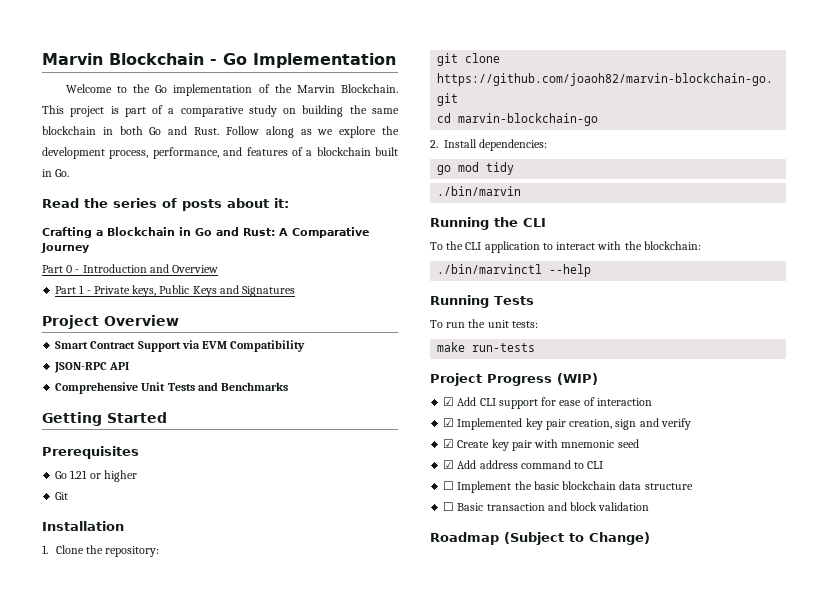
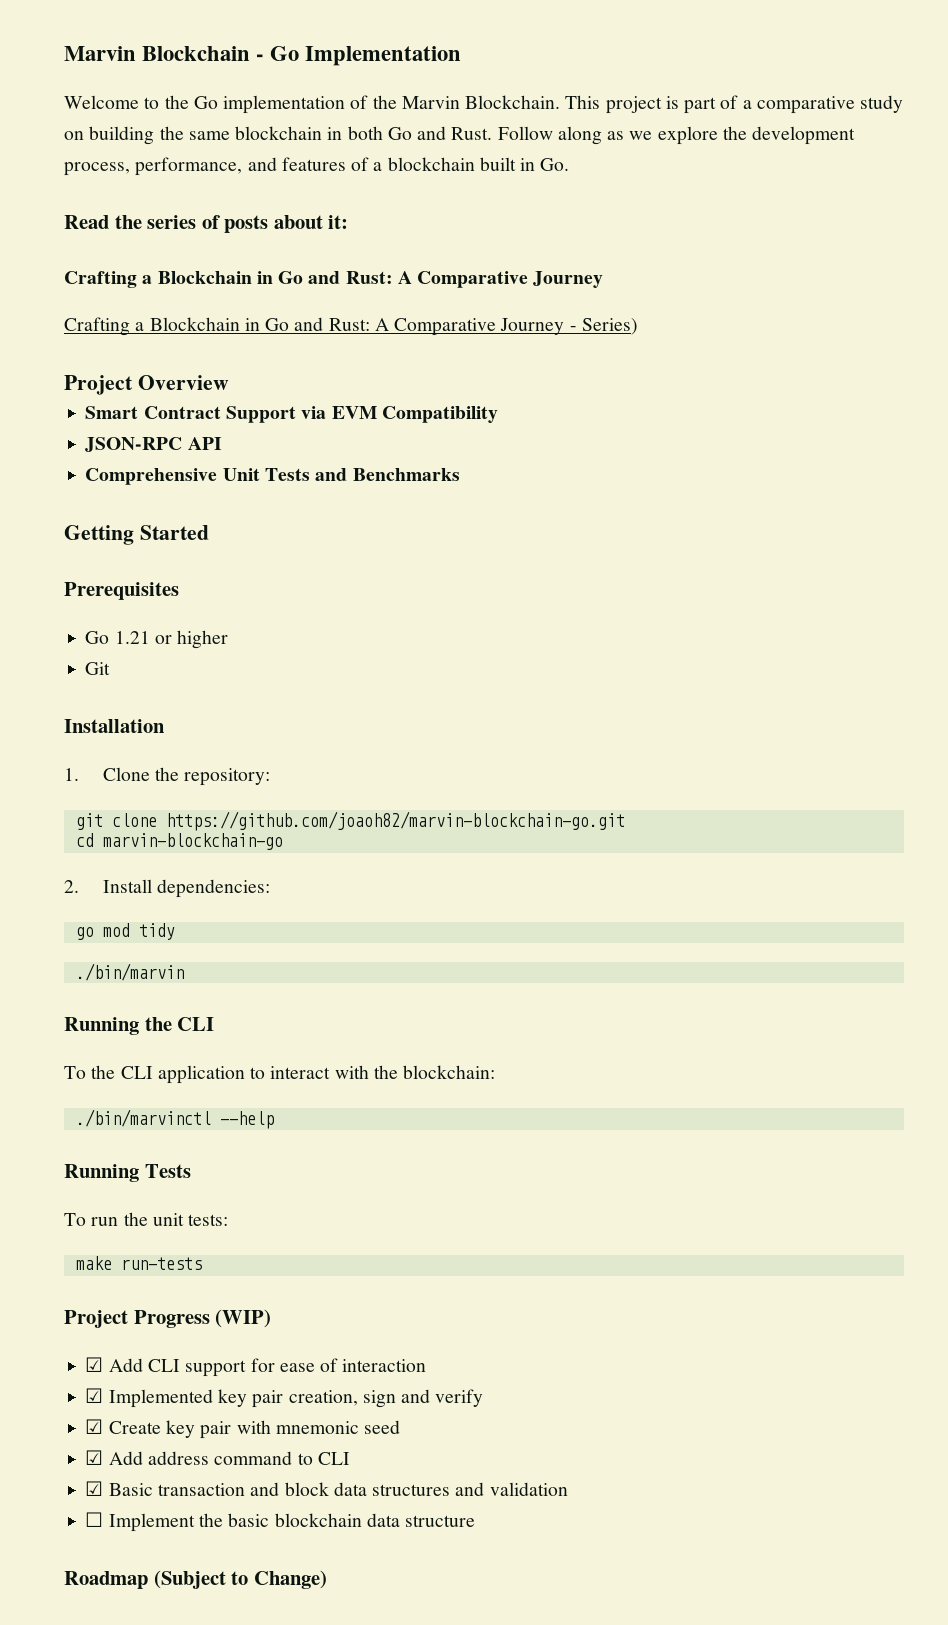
[42,264,219,273] [55,285,296,297] Part 0 - Introduction and Overview // Part 1 - Private keys, Public Keys and Signatures -> [64,317,638,336] Crafting a Blockchain in Go and Rust: A Comparative Journey - Series)
(604, 465) none -> [85,1481,568,1496] // ☑ Basic transaction and block data structures and validation
[443,502,650,511] // ☐ Basic transaction and block validation -> (476, 1521) none

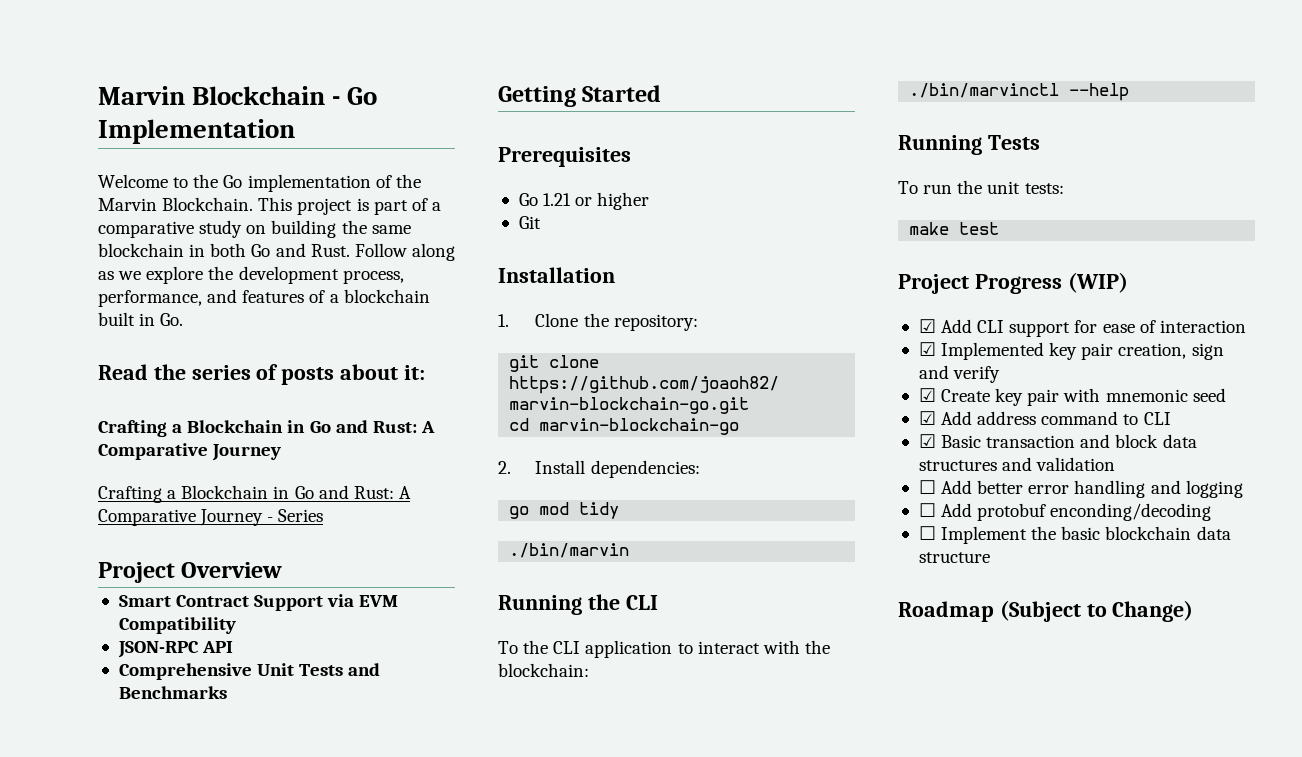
[581,318,638,335] Series) -> [278,509,324,522] Series
[120,1257,202,1270] run-tests -> [959,222,1000,235] test
(568, 1489) none -> [918,480,1243,498] [918,503,1212,521] // ☐ Add better error handling and logging // ☐ Add protobuf enconding/decoding

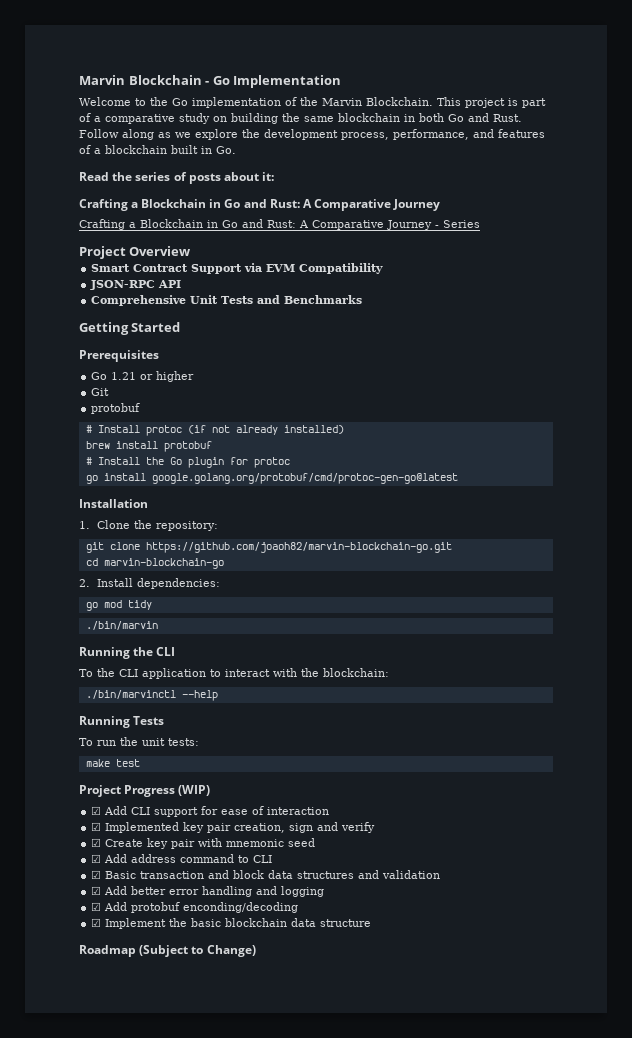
(541, 222) none -> [91,403,141,414] [85,425,344,436] [85,441,212,452] [85,457,290,468] [85,473,458,484] // protobuf // # Install protoc (if not already installed) // brew install protobuf // # Install the Go plugin for protoc // go install google.golang.org/protobuf/cmd/protoc-gen-go@latest
[918,480,936,494] ☐ -> [91,886,102,895] ☑
[918,503,936,517] ☐ -> [91,902,102,911] ☑
[918,526,936,540] ☐ -> [91,918,102,927] ☑

